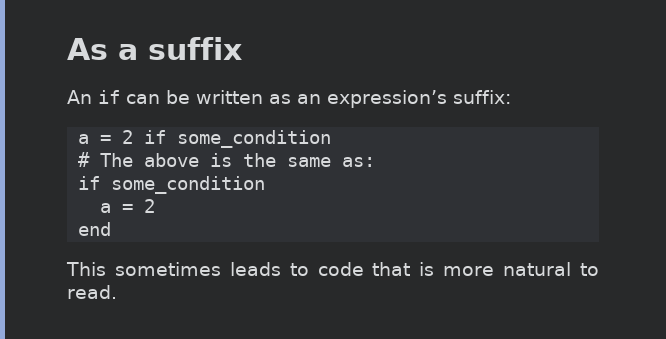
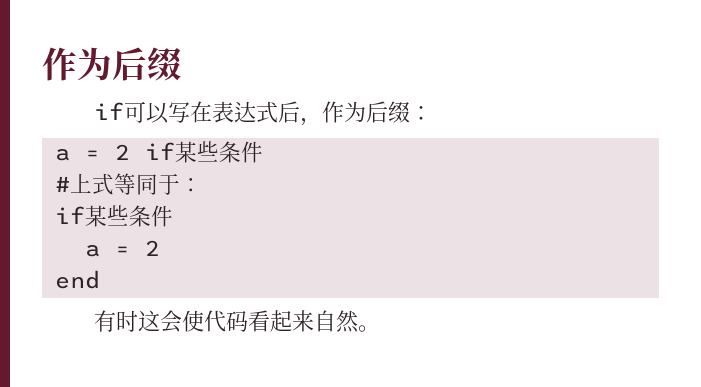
[67,37,242,60] [67,90,511,108] As a suffix // An if can be written as an expression’s suffix: -> [42,47,182,81] [93,101,432,126] 作为后缀 // if可以写在表达式后，作为后缀：
[177,130,332,148] some_condition -> [175,141,264,163] 某些条件
[100,153,376,167] [78,176,266,194] The above is the same as: // if some_condition -> [70,173,203,195] [55,205,174,227] 上式等同于： // if某些条件
[66,262,600,276] [67,285,117,299] This sometimes leads to code that is more natural to read. -> [93,310,380,333] 有时这会使代码看起来自然。

